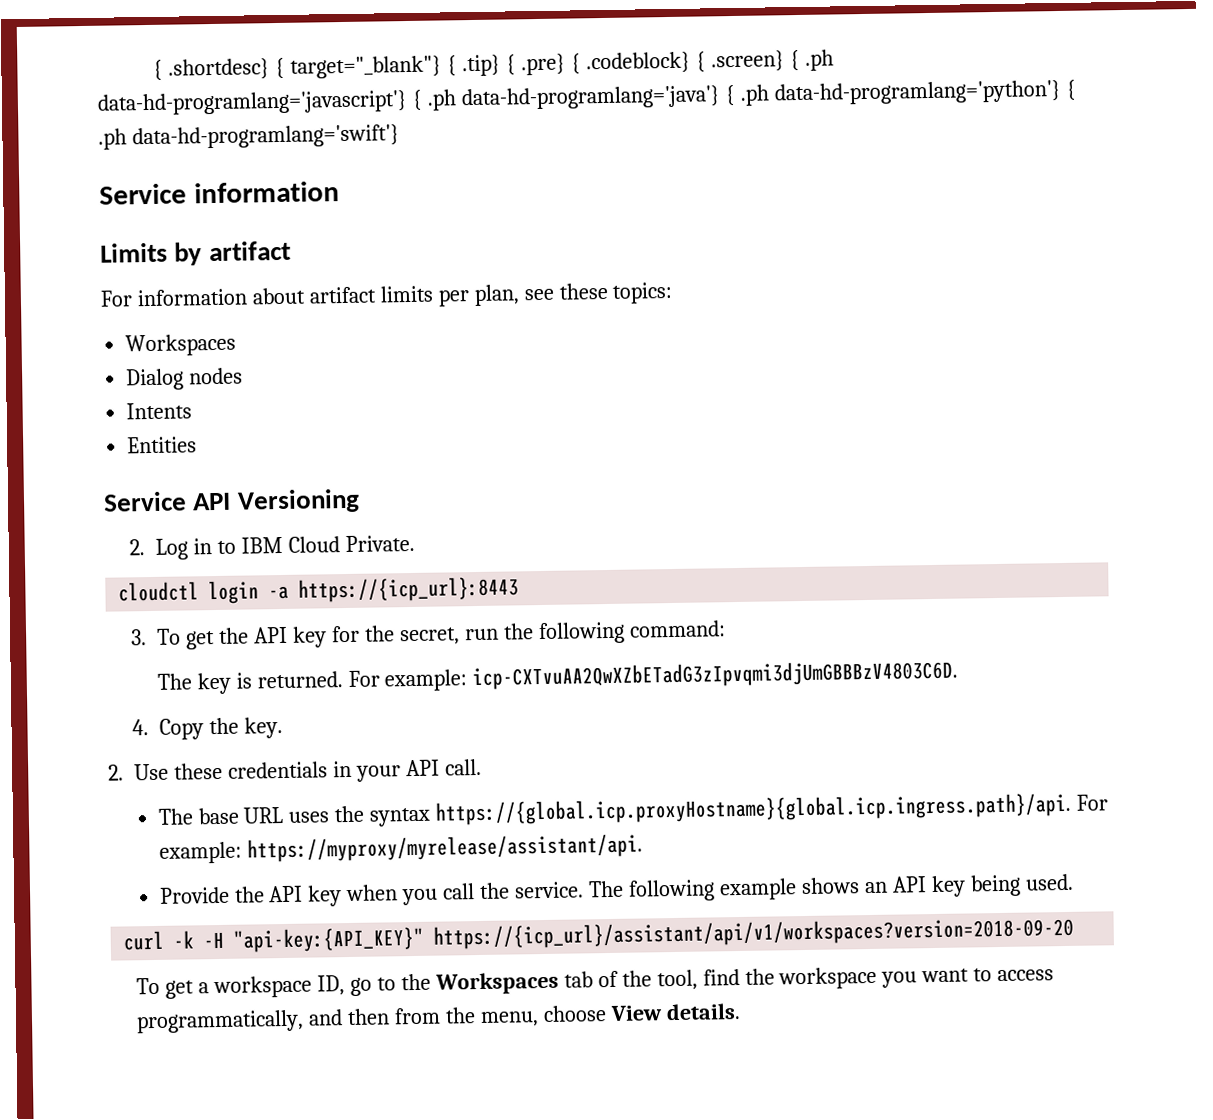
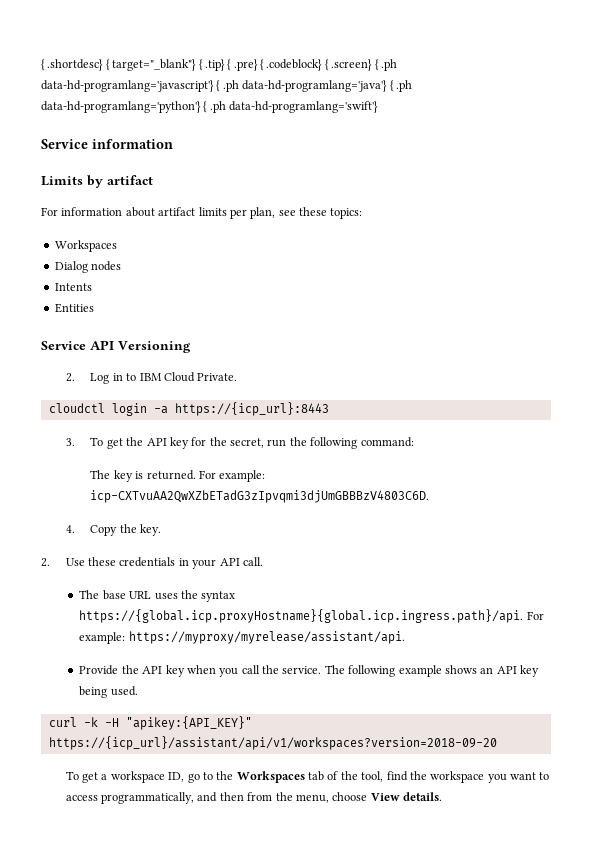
[233,926,425,953] "api-key:{API_KEY}" -> [125,716,252,730] "apikey:{API_KEY}"

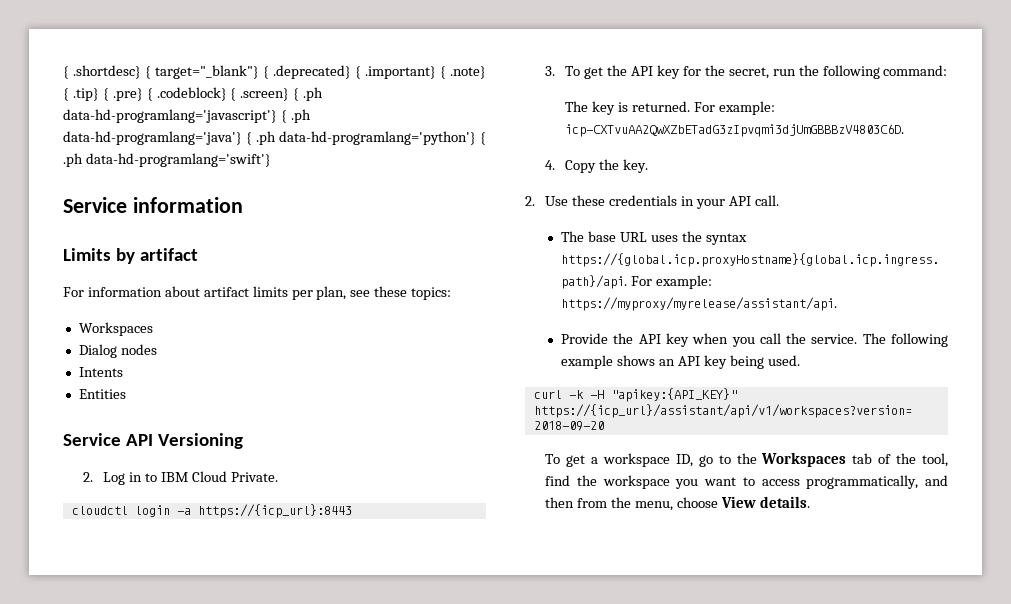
(203, 65) none -> [273,65,486,79] [63,88,69,101] .deprecated} { .important} { .note} {

